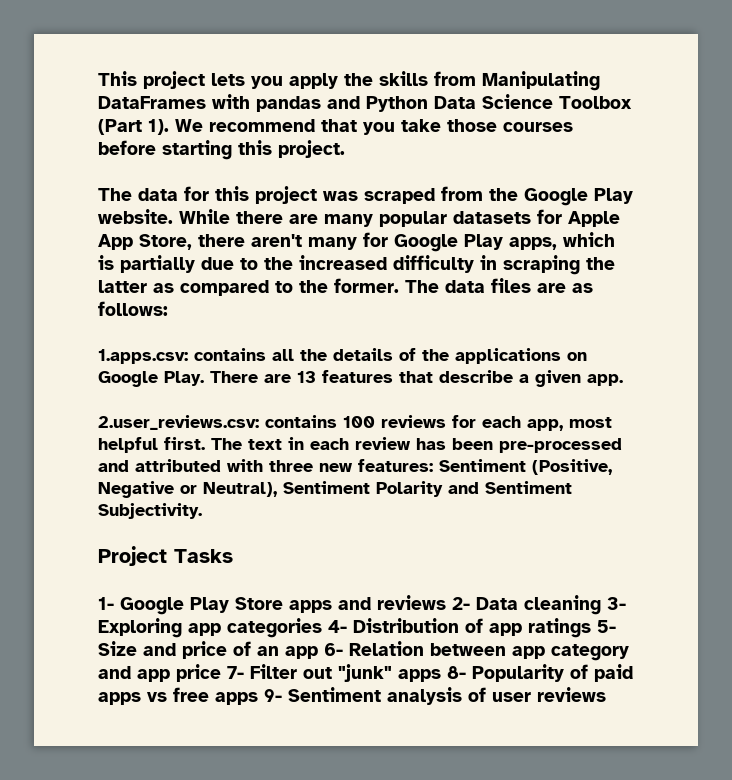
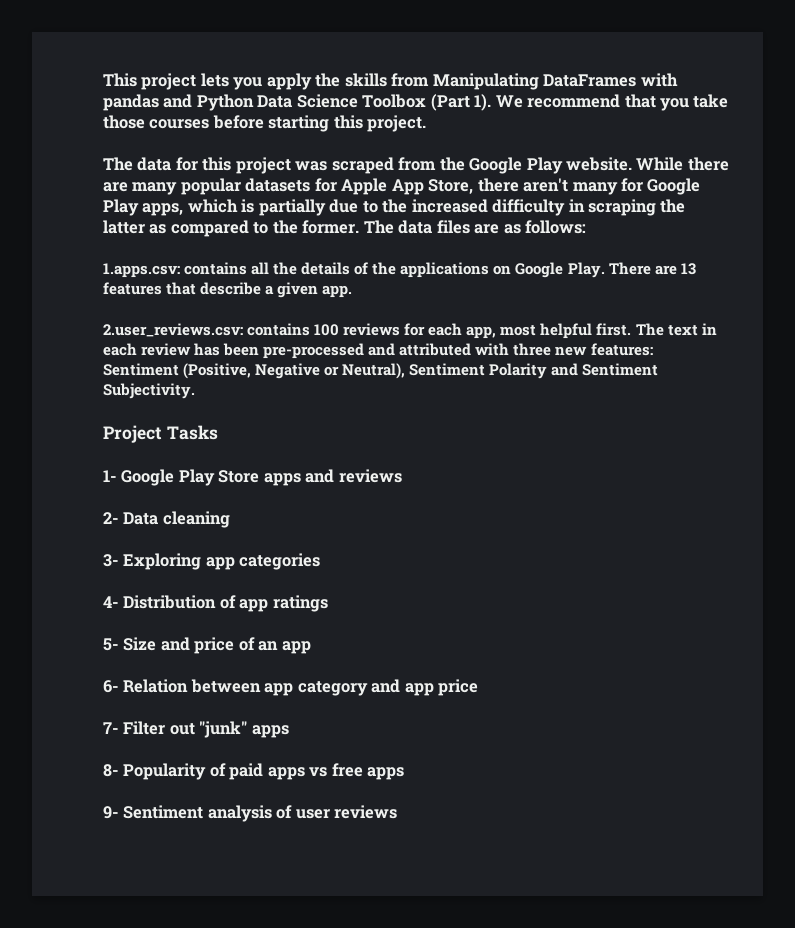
(446, 602) none -> (402, 476) //
(601, 605) none -> (230, 519) //
(322, 628) none -> (321, 561) //
(591, 628) none -> (328, 603) //
(318, 652) none -> (311, 647) //
(221, 673) none -> (479, 687) //
(441, 675) none -> (289, 731) //
(258, 698) none -> (405, 773) //

